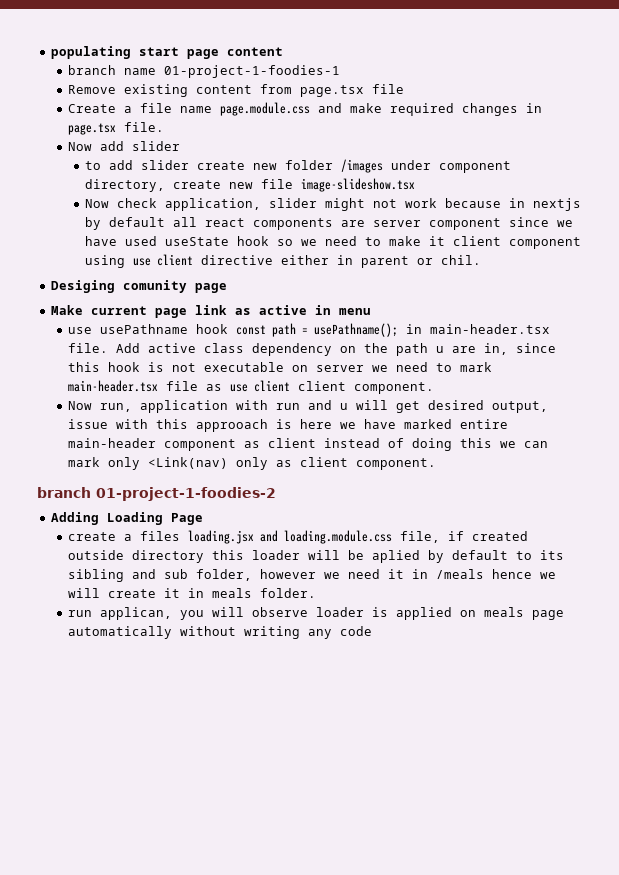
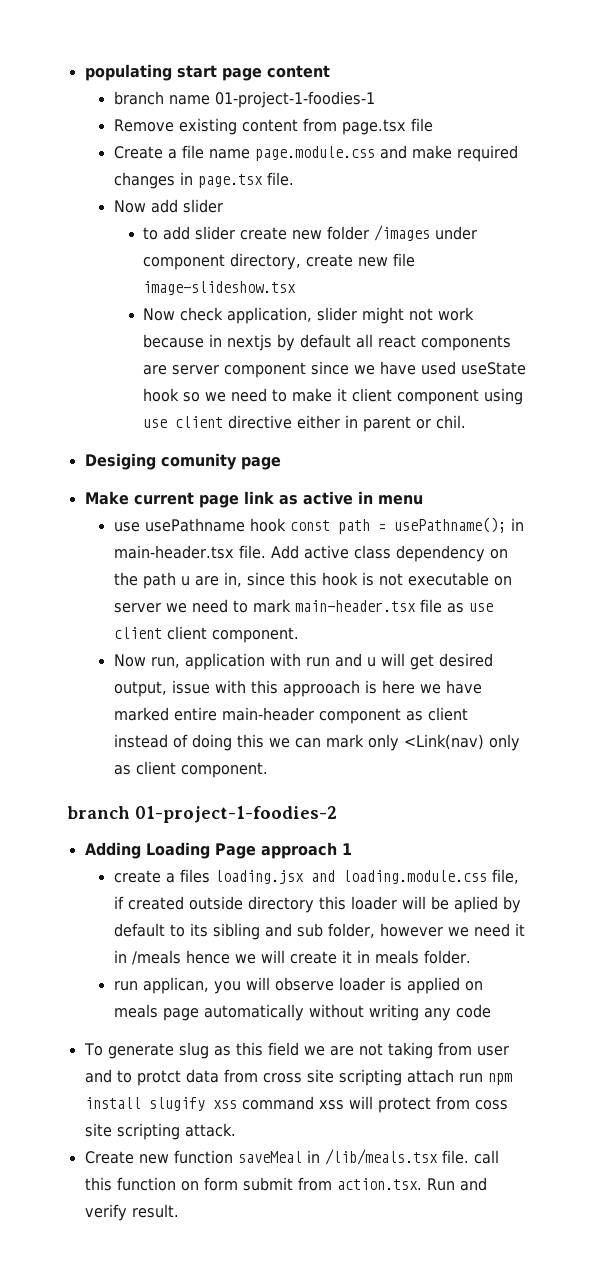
(203, 519) none -> [260,842,352,859] approach 1
(372, 631) none -> [83,1042,509,1059] [84,1069,512,1086] [84,1096,508,1113] [84,1123,236,1140] [84,1149,499,1165] [84,1177,487,1191] [84,1204,179,1221] // To generate slug as this field we are not taking from user and to protct data from cross site scripting attach run npm install slugify xss command xss will protect from coss site scripting attack. // Create new function saveMeal in /lib/meals.tsx file. call this function on form submit from action.tsx. Run and verify result.

